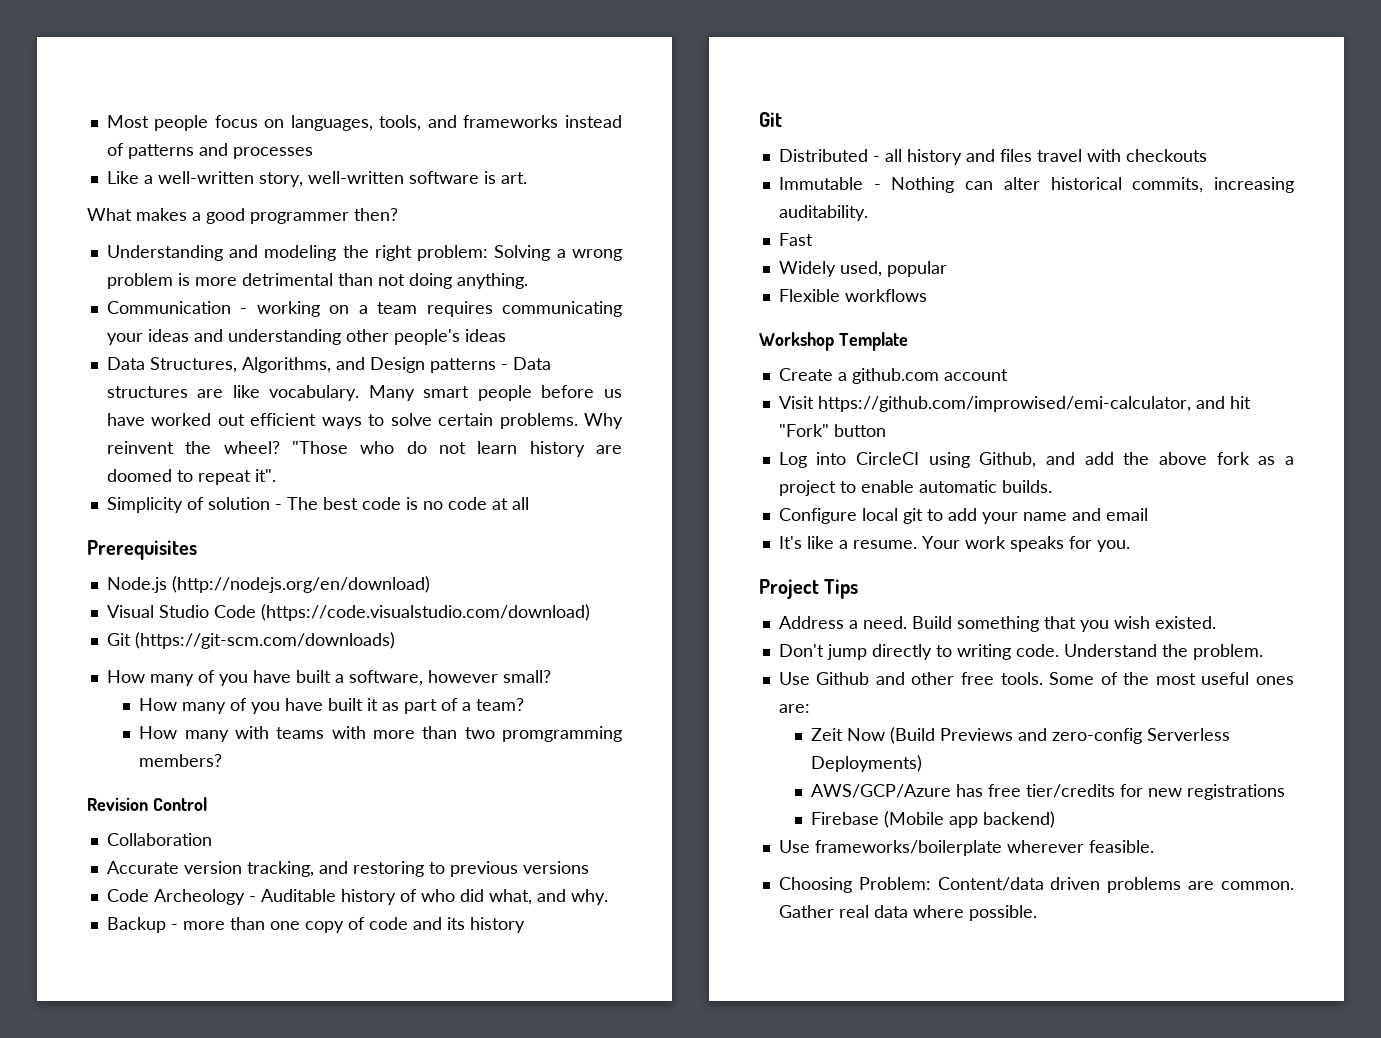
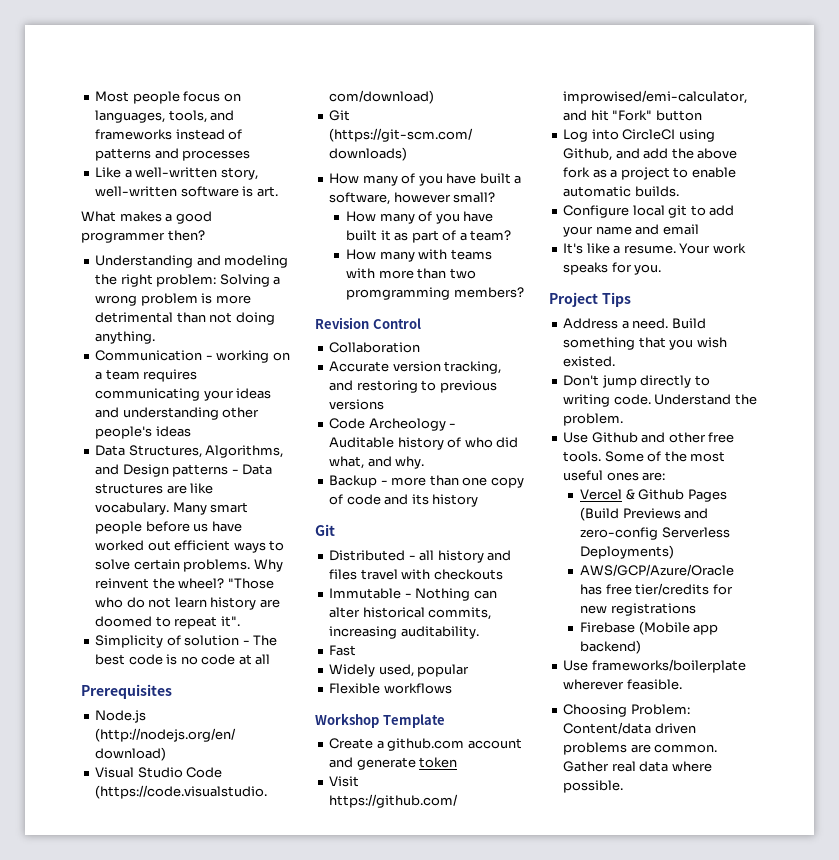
(1008, 375) none -> [329,757,458,770] and generate token
[811,728,886,741] Zeit Now -> [580,489,727,502] Vercel & Github Pages
[811,784,952,798] AWS/GCP/Azure -> [580,564,735,576] AWS/GCP/Azure/Oracle

